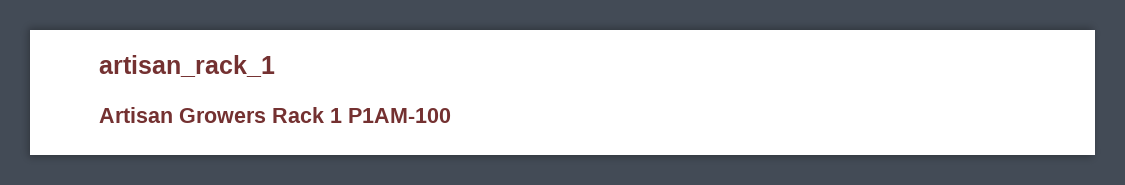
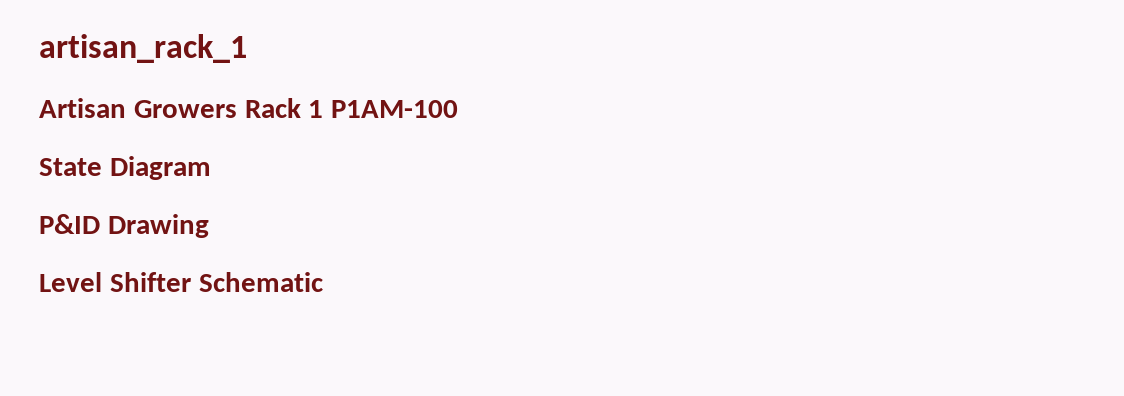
(451, 115) none -> [39,156,211,180] [39,214,209,238] [39,272,323,292] // State Diagram // P&ID Drawing // Level Shifter Schematic

